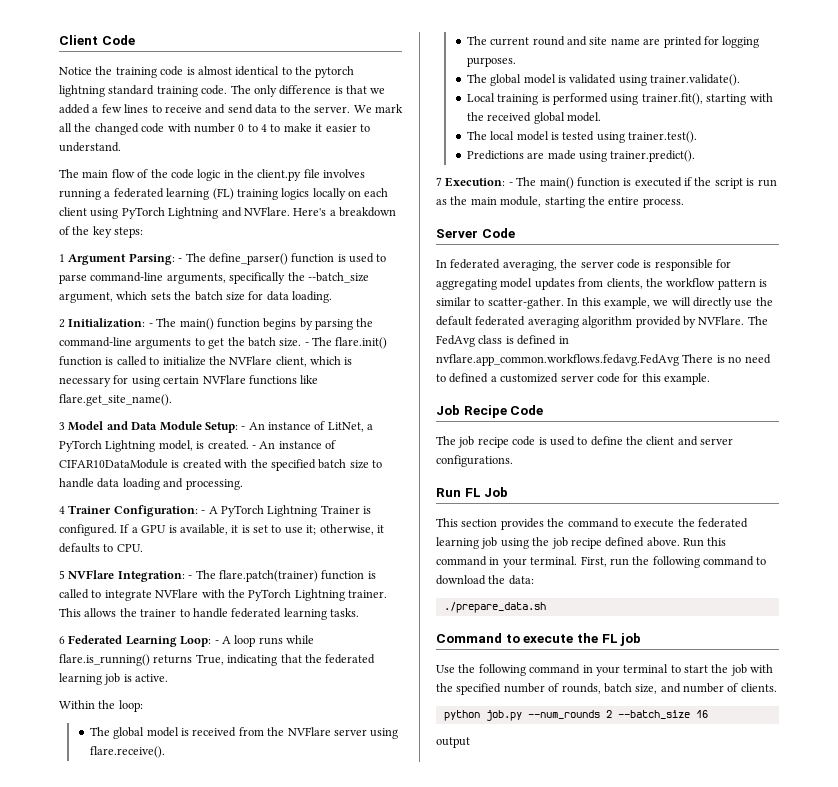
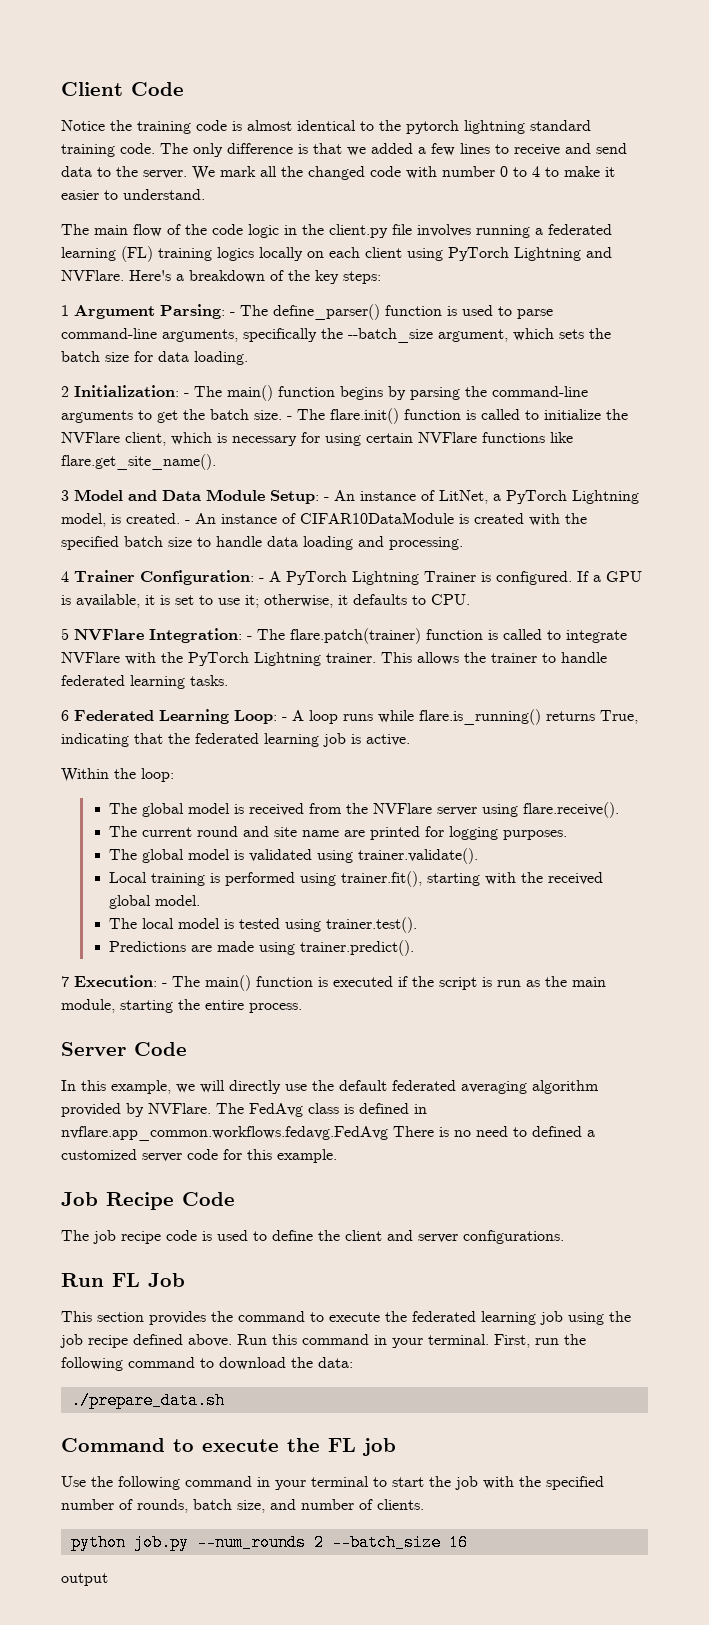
[450,259,731,271] [436,278,767,290] [436,297,579,309] federated averaging, the server code is responsible for aggregating model updates from clients, the workflow pattern is similar to scatter-gather. In -> (76, 1085) none

